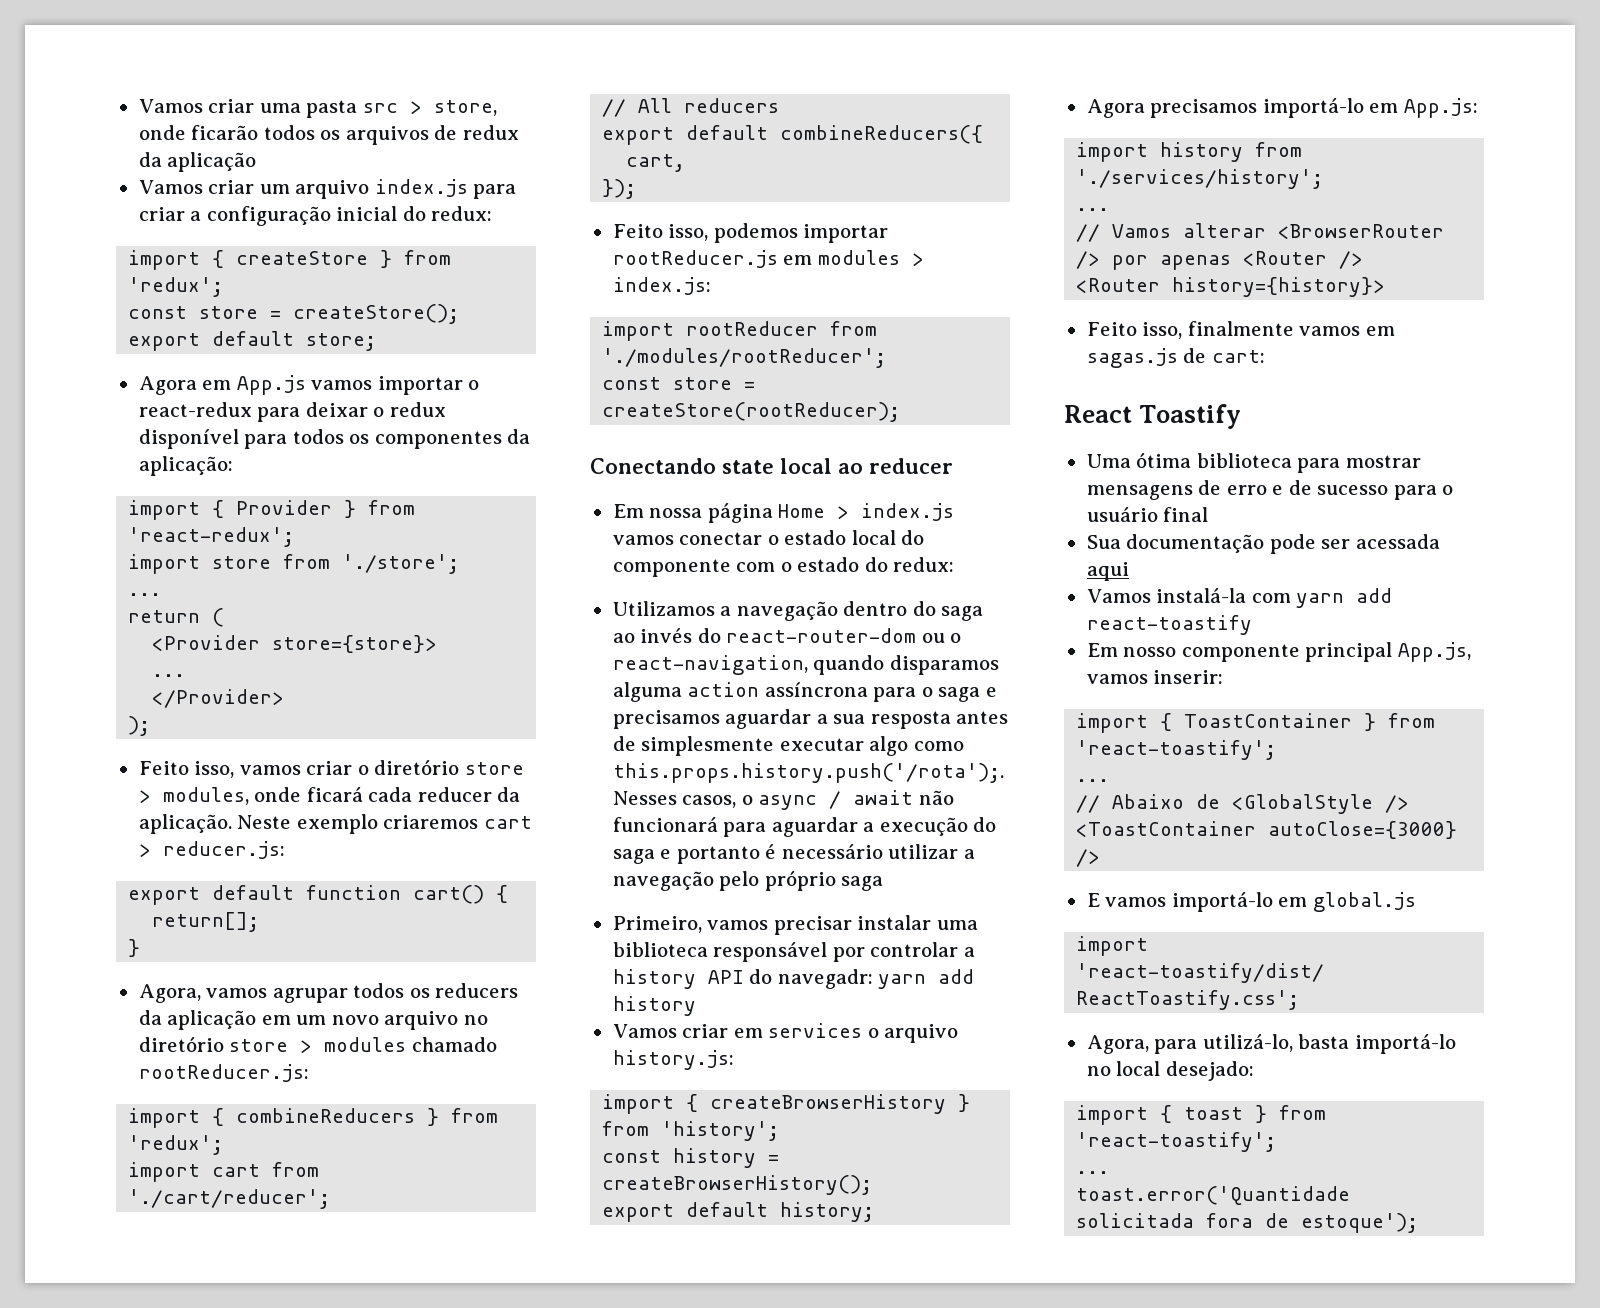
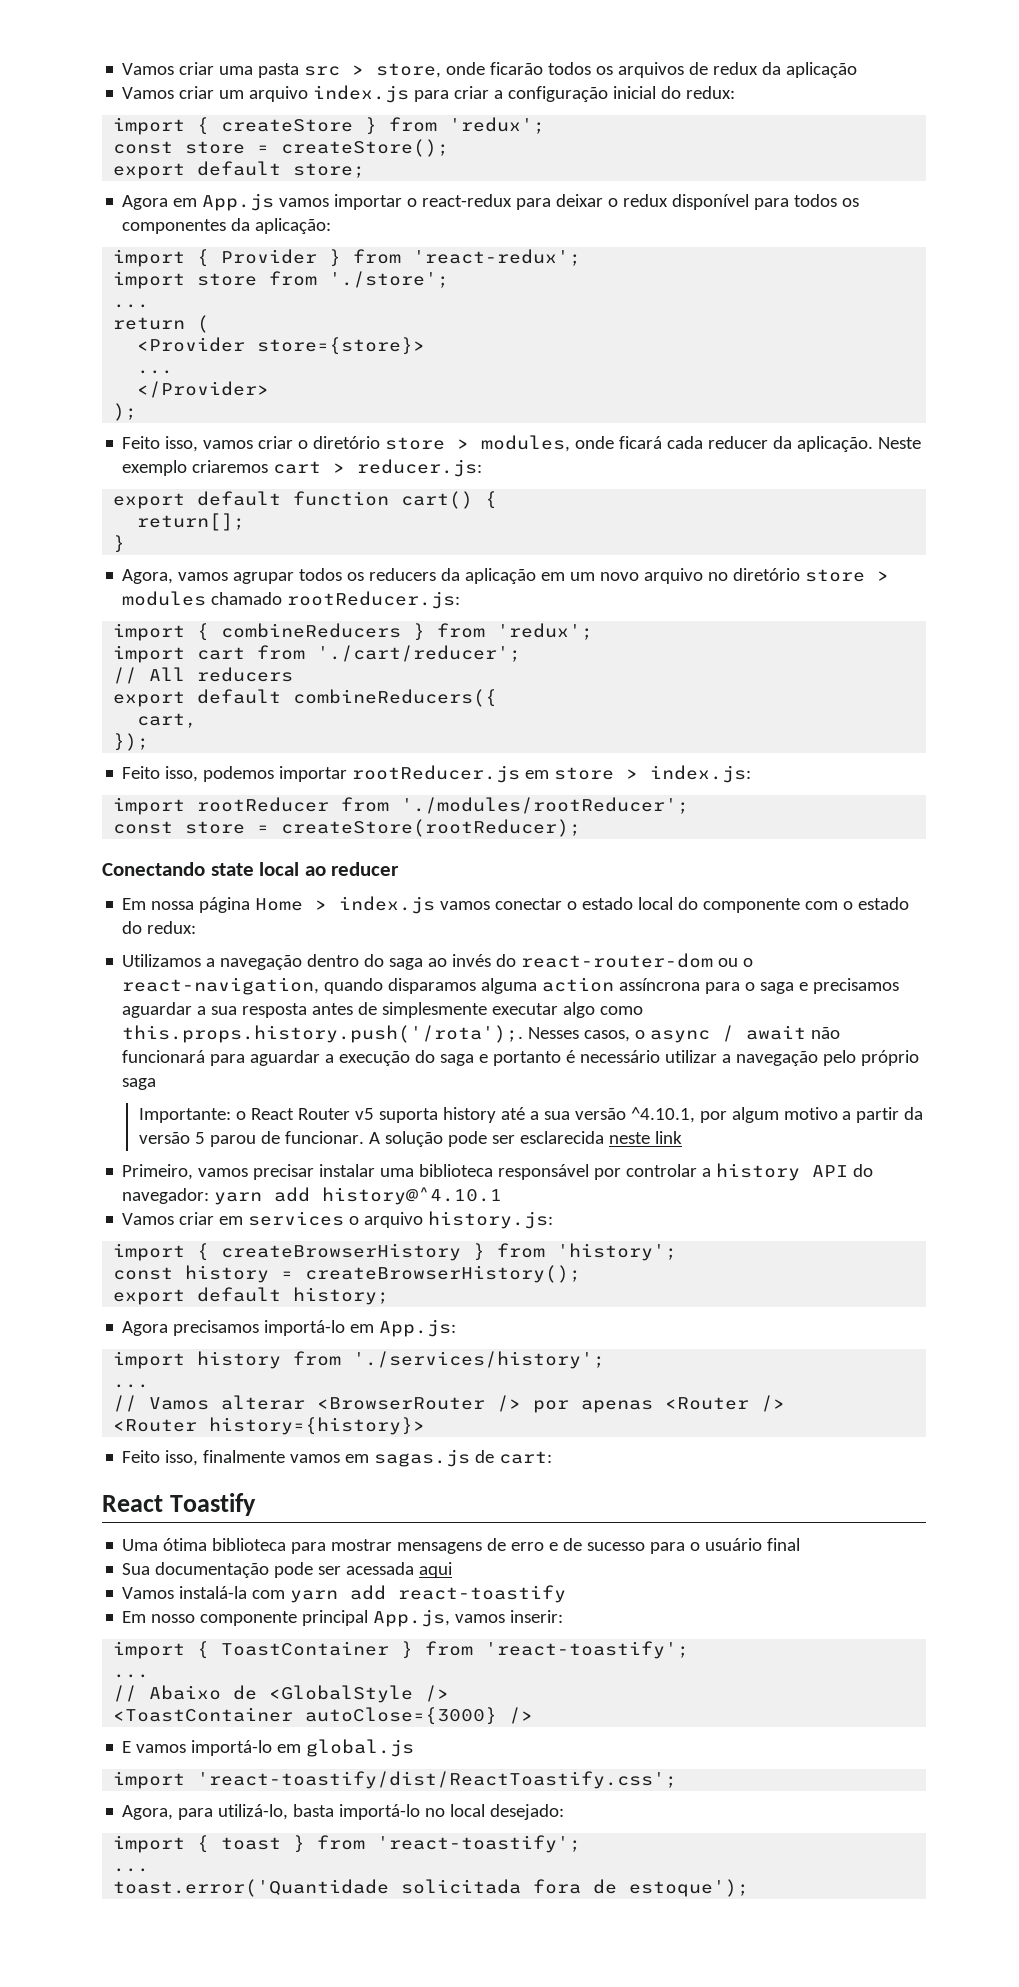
[817,250,900,265] modules -> [554,767,615,780] store
(884, 883) none -> [138,1107,924,1123] [138,1131,682,1147] // Importante: o React Router v5 suporta history até a sua versão ^4.10.1, por algum motivo a partir da versão 5 parou de funcionar. A solução pode ser esclarecida neste link
[777,969,975,989] [612,996,696,1016] navegadr: yarn add history -> [122,1187,503,1205] navegador: yarn add history@^4.10.1

